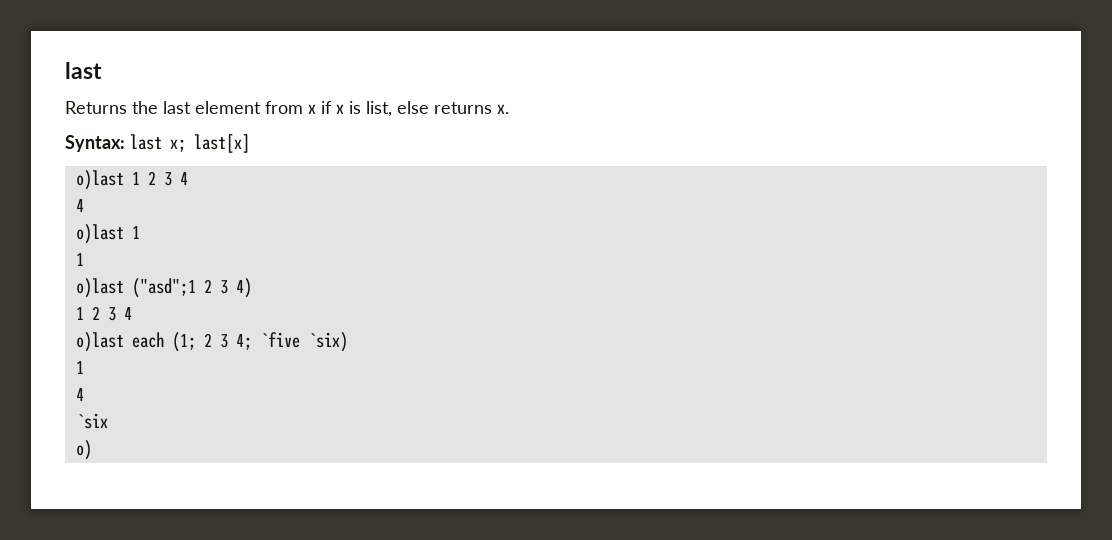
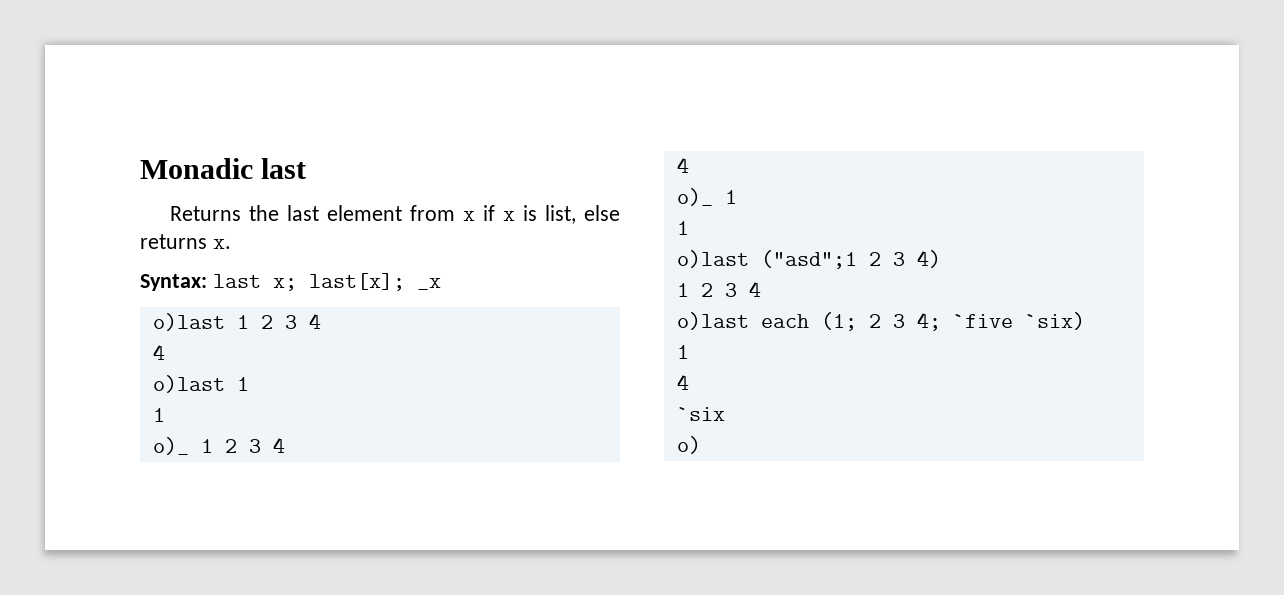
(65, 70) none -> [140,158,253,179] Monadic
[194,134,250,153] last[x] -> [308,273,441,291] last[x]; _x
(84, 259) none -> [152,437,285,455] [676,157,689,173] [676,188,737,206] [676,221,689,235] // o)_ 1 2 3 4 // 4 // o)_ 1 // 1

